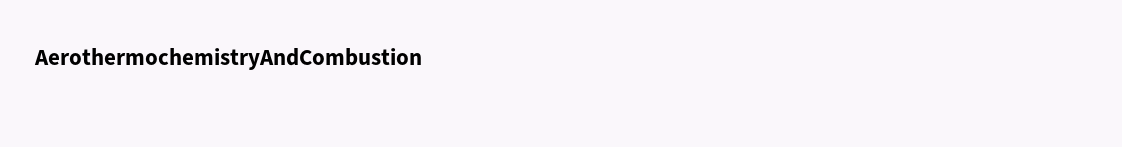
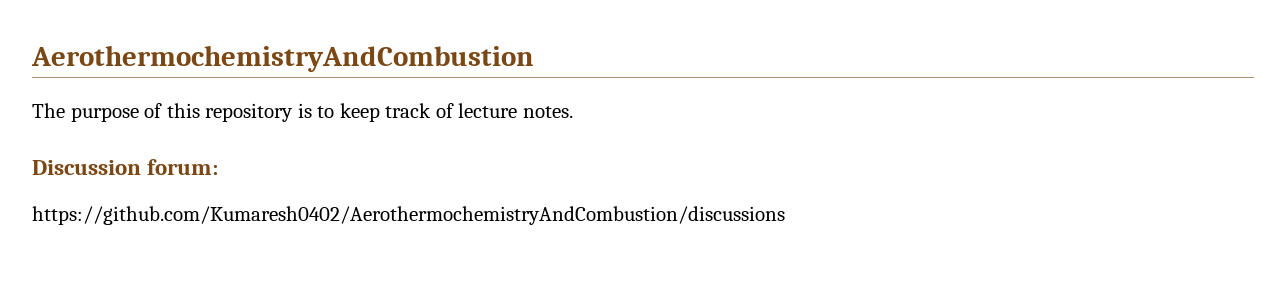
(422, 59) none -> [32,103,573,122] [32,159,219,175] [32,206,785,225] // The purpose of this repository is to keep track of lecture notes. // Discussion forum: // https://github.com/Kumaresh0402/AerothermochemistryAndCombustion/discussions

